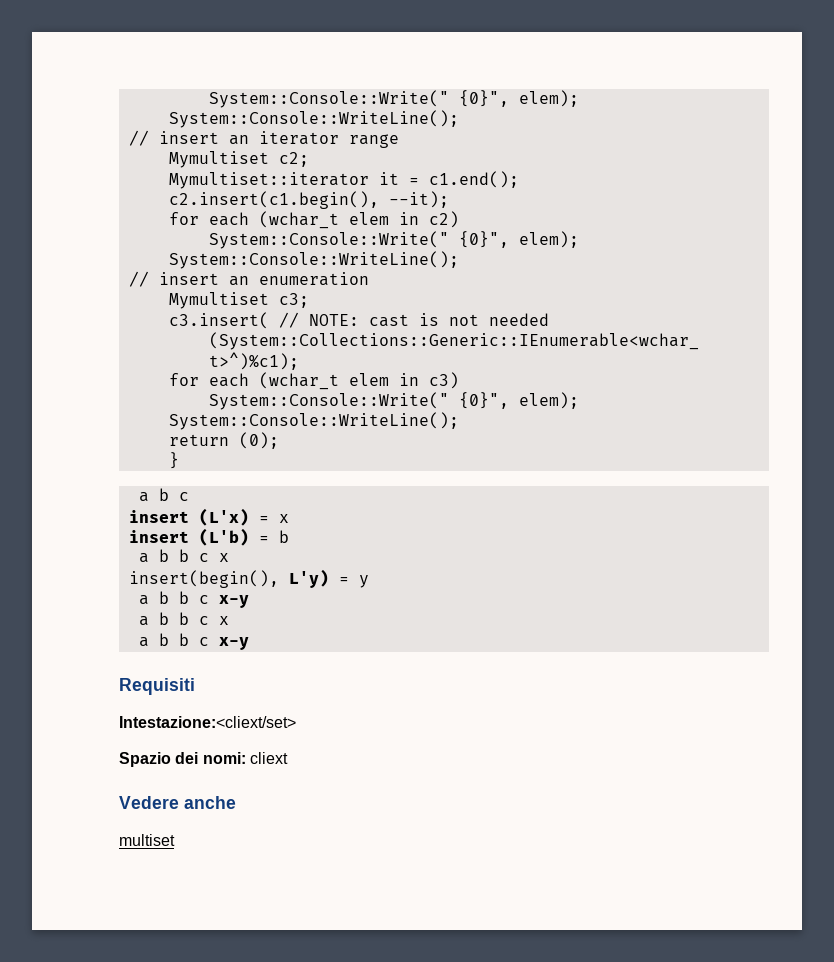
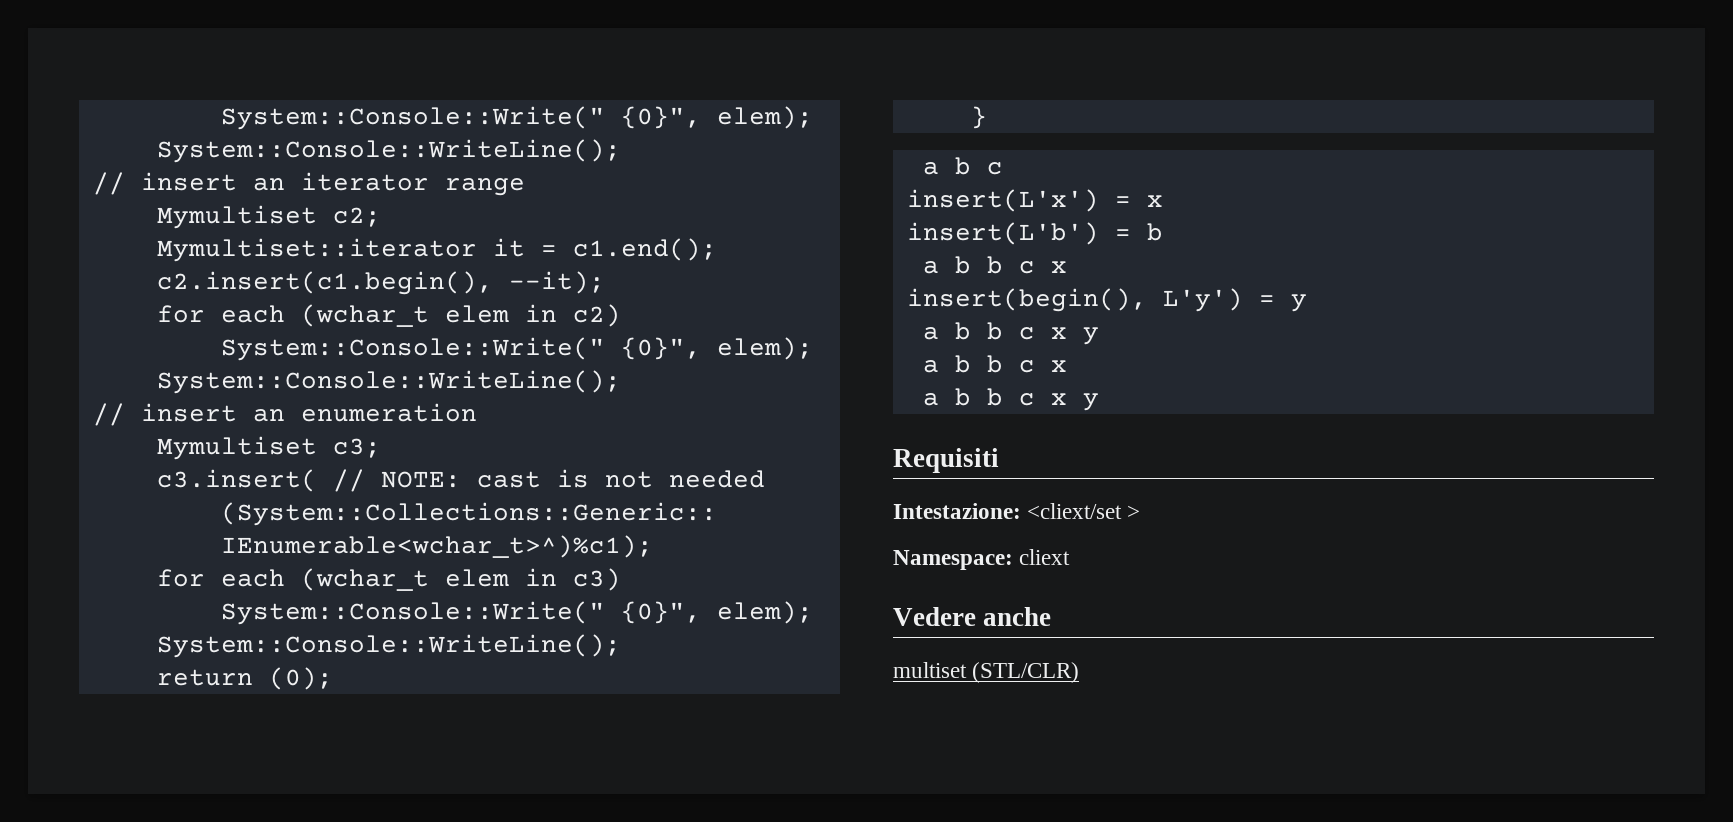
[128,508,249,526] insert (L'x) -> [906,189,1099,212] insert(L'x')
[128,528,249,546] insert (L'b) -> [906,222,1099,245] insert(L'b')
[288,569,329,588] L'y) -> [1162,288,1243,312] L'y')
[218,595,249,608] x-y -> [1050,327,1099,345] x y
[218,637,249,650] x-y -> [1050,393,1099,411] x y
[119,716,296,728] [119,752,246,767] Intestazione:<cliext/set> // Spazio dei nomi: -> [893,503,1141,519] [893,550,1013,570] Intestazione: <cliext/set > // Namespace:
(175, 840) none -> [972,662,1080,683] (STL/CLR)

